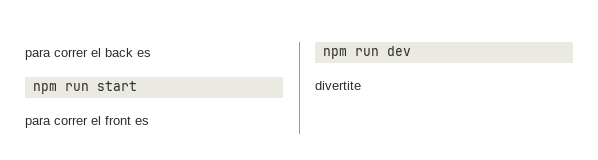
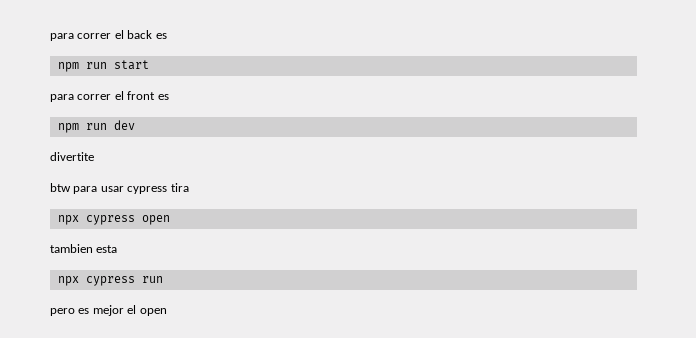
(361, 85) none -> [50,183,189,194] [57,215,170,225] [50,244,118,253] [57,276,163,286] [50,305,167,316] // btw para usar cypress tira // npx cypress open // tambien esta // npx cypress run // pero es mejor el open

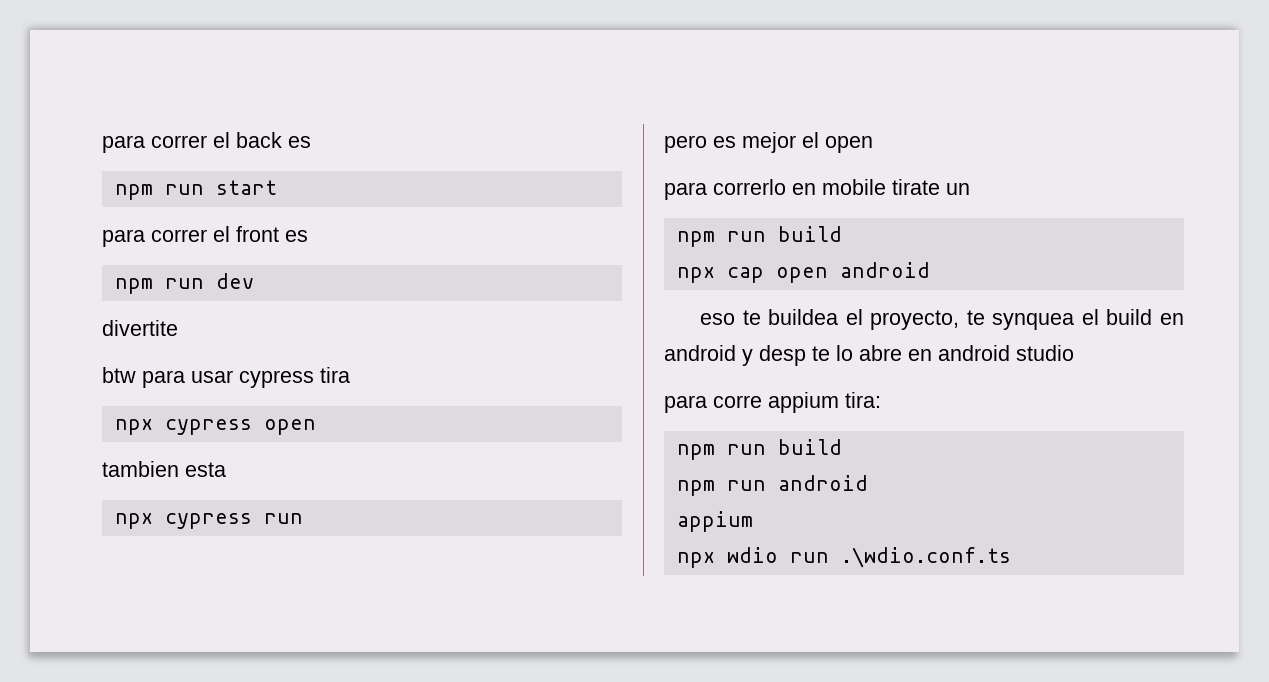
(167, 312) none -> [664,179,970,200] [676,226,842,247] [676,262,930,283] [700,309,1184,330] [664,345,1074,366] [664,392,881,413] [676,439,842,460] [676,475,868,496] [676,511,753,532] [676,547,1011,568] // para correrlo en mobile tirate un // npm run build // npx cap open android // eso te buildea el proyecto, te synquea el build en android y desp te lo abre en android studio // para corre appium tira: // npm run build // npm run android // appium // npx wdio run .\wdio.conf.ts

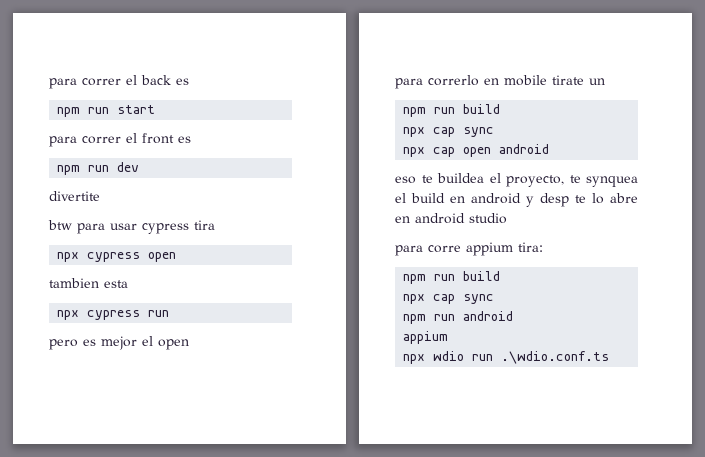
(842, 234) none -> [403,127,495,137] // npx cap sync
(842, 447) none -> [403,294,495,304] // npx cap sync

